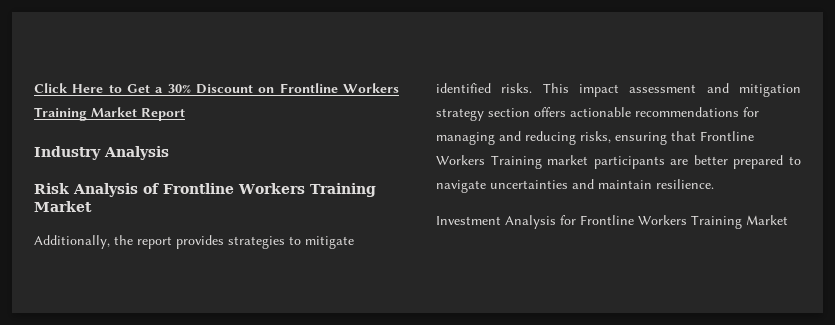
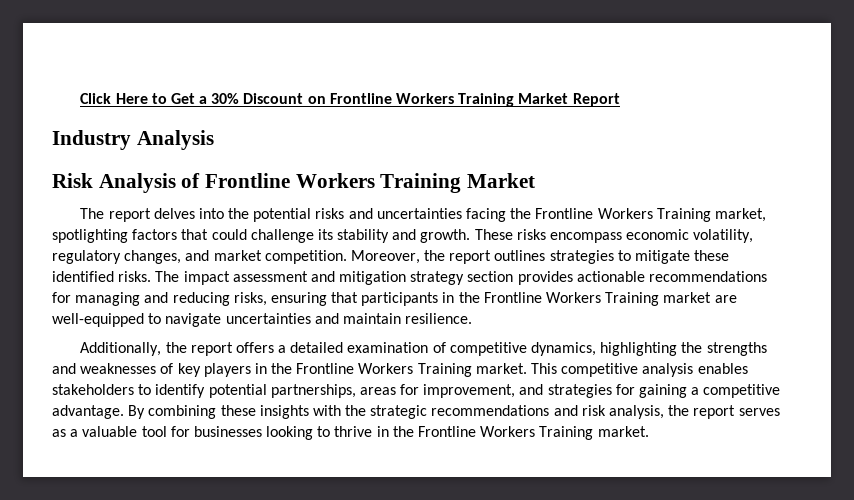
[34,235,224,249] Additionally, the report provides -> [80,208,766,222] [52,229,754,243] [52,250,546,264] The report delves into the potential risks and uncertainties facing the Frontline Workers Training market, spotlighting factors that could challenge its stability and growth. These risks encompass economic volatility, regulatory changes, and market competition. Moreover, the report outlines
(354, 242) none -> [694,250,730,261] these
[542,83,569,93] This -> [155,271,180,282] The
[534,107,566,117] offers -> [517,271,573,285] provides
(696, 136) none -> [361,292,480,306] participants in the
[593,155,784,169] participants are better prepared -> [714,295,737,303] [52,313,144,327] are well-equipped
[436,215,788,229] Investment Analysis for Frontline Workers Training Market -> [80,342,767,356] [52,363,748,377] [52,384,781,398] [52,405,780,419] [52,426,649,440] Additionally, the report offers a detailed examination of competitive dynamics, highlighting the strengths and weaknesses of key players in the Frontline Workers Training market. This competitive analysis enables stakeholders to identify potential partnerships, areas for improvement, and strategies for gaining a competitive advantage. By combining these insights with the strategic recommendations and risk analysis, the report serves as a valuable tool for businesses looking to thrive in the Frontline Workers Training market.

